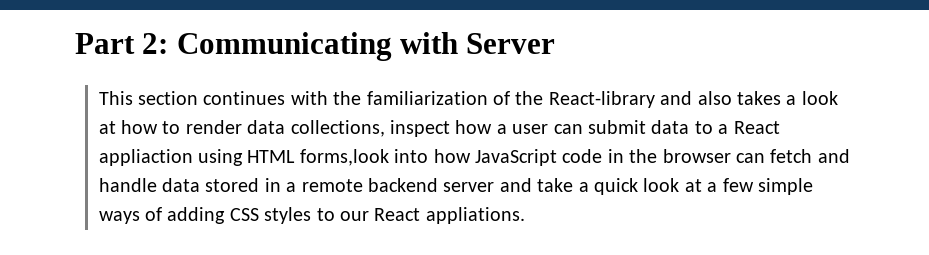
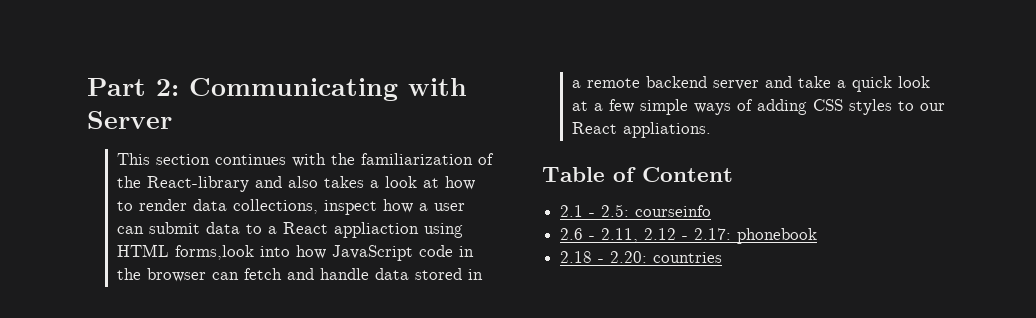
(525, 215) none -> [542,167,733,182] [560,204,712,217] [560,228,818,244] [560,251,723,263] // Table of Content // 2.1 - 2.5: courseinfo // 2.6 - 2.11, 2.12 - 2.17: phonebook // 2.18 - 2.20: countries

